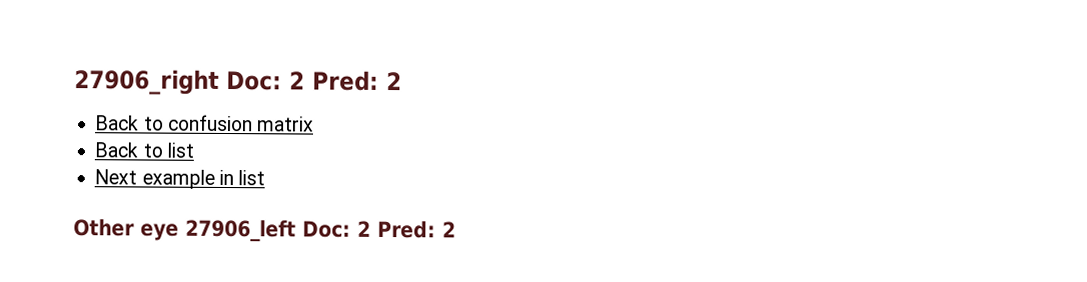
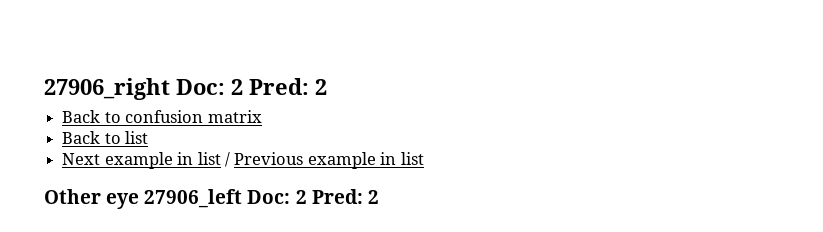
(266, 178) none -> [224,152,424,169] / Previous example in list

